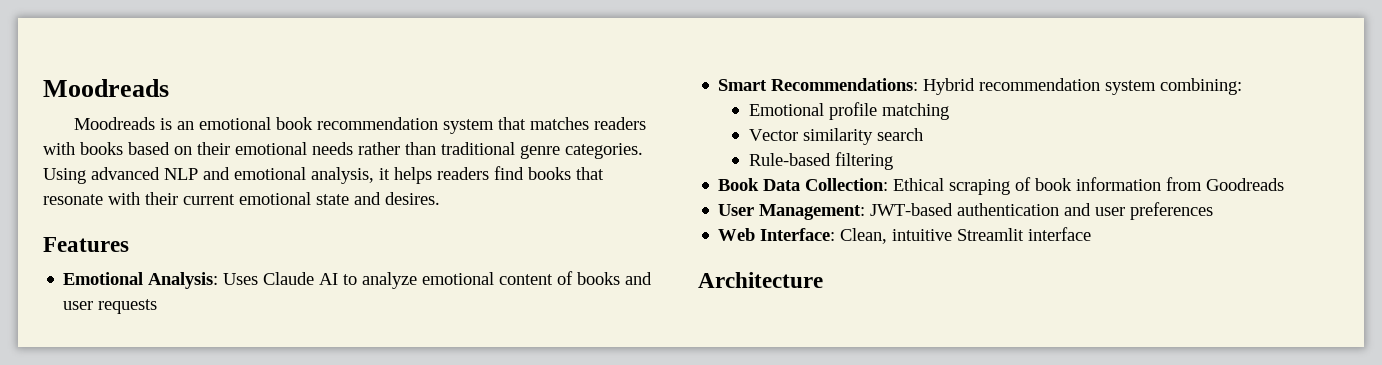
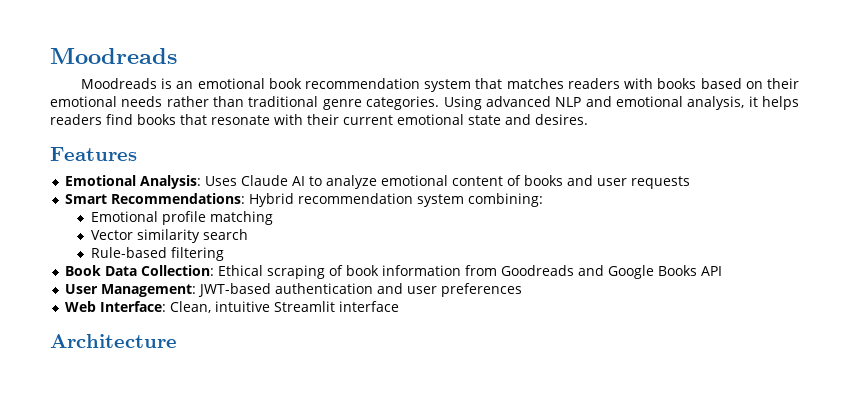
(1285, 184) none -> [578,265,723,279] and Google Books API

